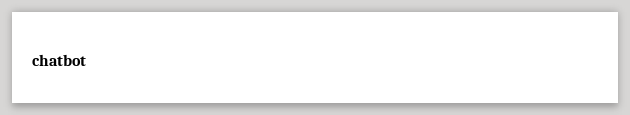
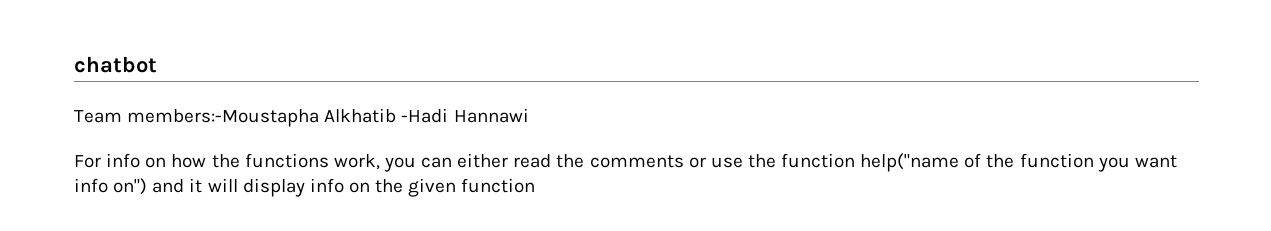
(86, 60) none -> [74,108,529,127] [74,153,1177,172] [74,178,536,197] // Team members:-Moustapha Alkhatib -Hadi Hannawi // For info on how the functions work, you can either read the comments or use the function help("name of the function you want info on") and it will display info on the given function

